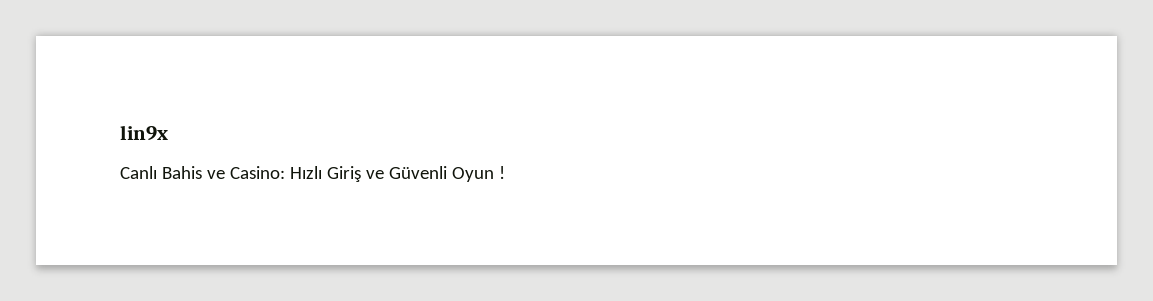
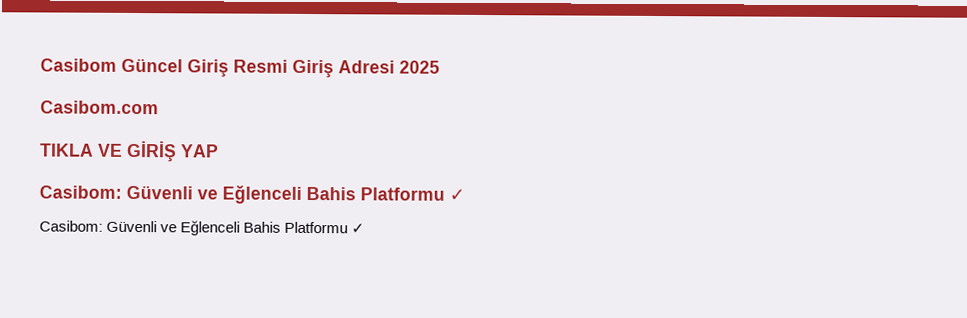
[120,125,168,141] [120,166,505,182] lin9x // Canlı Bahis ve Casino: Hızlı Giriş ve Güvenli Oyun ! -> [40,58,440,79] [40,100,159,115] [40,140,219,163] [39,185,465,204] [39,220,366,236] Casibom Güncel Giriş Resmi Giriş Adresi 2025 // Casibom.com // TIKLA VE GİRİŞ YAP // Casibom: Güvenli ve Eğlenceli Bahis Platformu ✓ // Casibom: Güvenli ve Eğlenceli Bahis Platformu ✓

